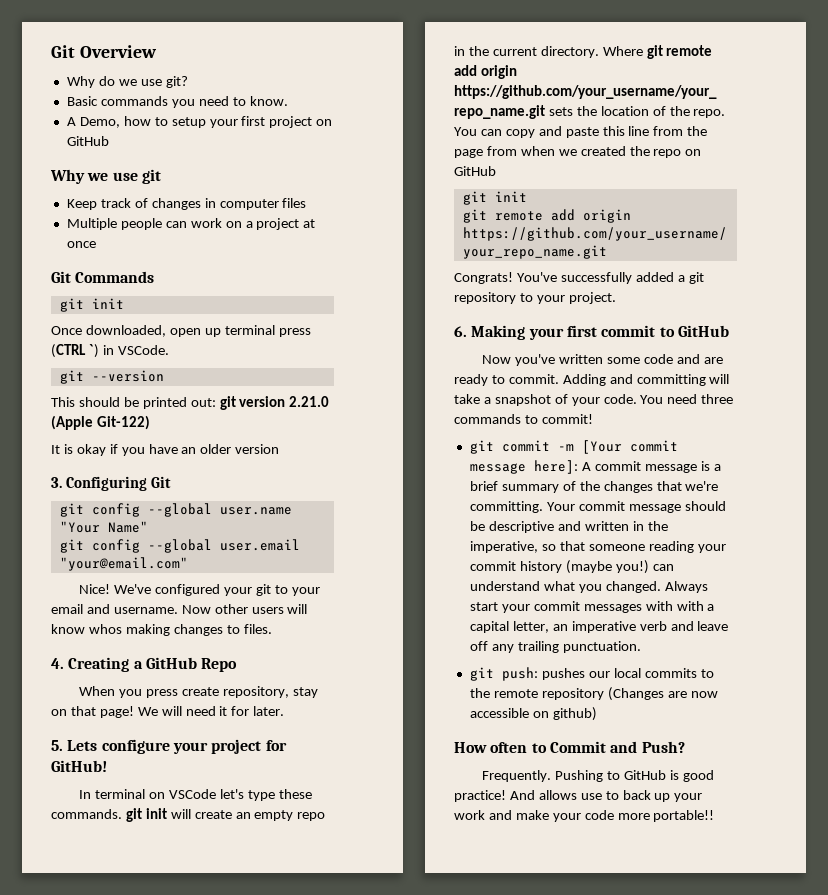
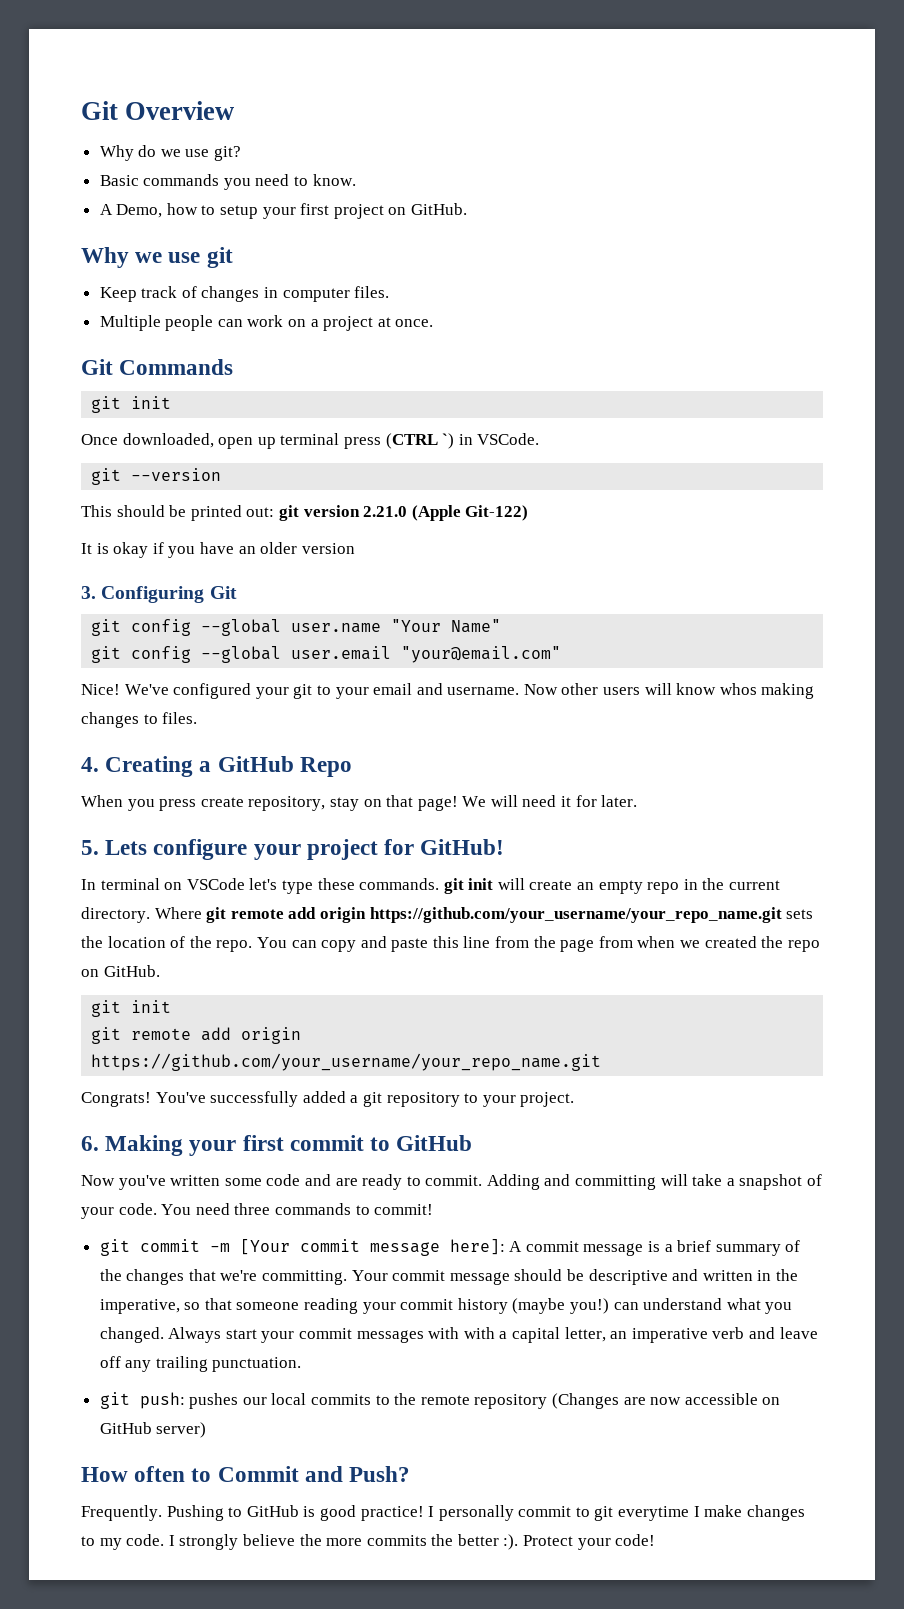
[66,136,109,146] GitHub -> [411,203,468,215] GitHub.
[282,198,307,208] files -> [354,286,390,298] files.
[66,241,96,248] once -> [395,319,434,327] once.
[454,166,496,176] GitHub -> [103,965,160,977] GitHub.
[552,707,597,721] github) -> [99,1422,207,1438] GitHub server)
[509,790,703,802] [454,810,715,822] And allows use to back up your work and make your code more portable!! -> [428,1505,805,1521] [81,1534,656,1550] I personally commit to git everytime I make changes to my code. I strongly believe the more commits the better :). Protect your code!

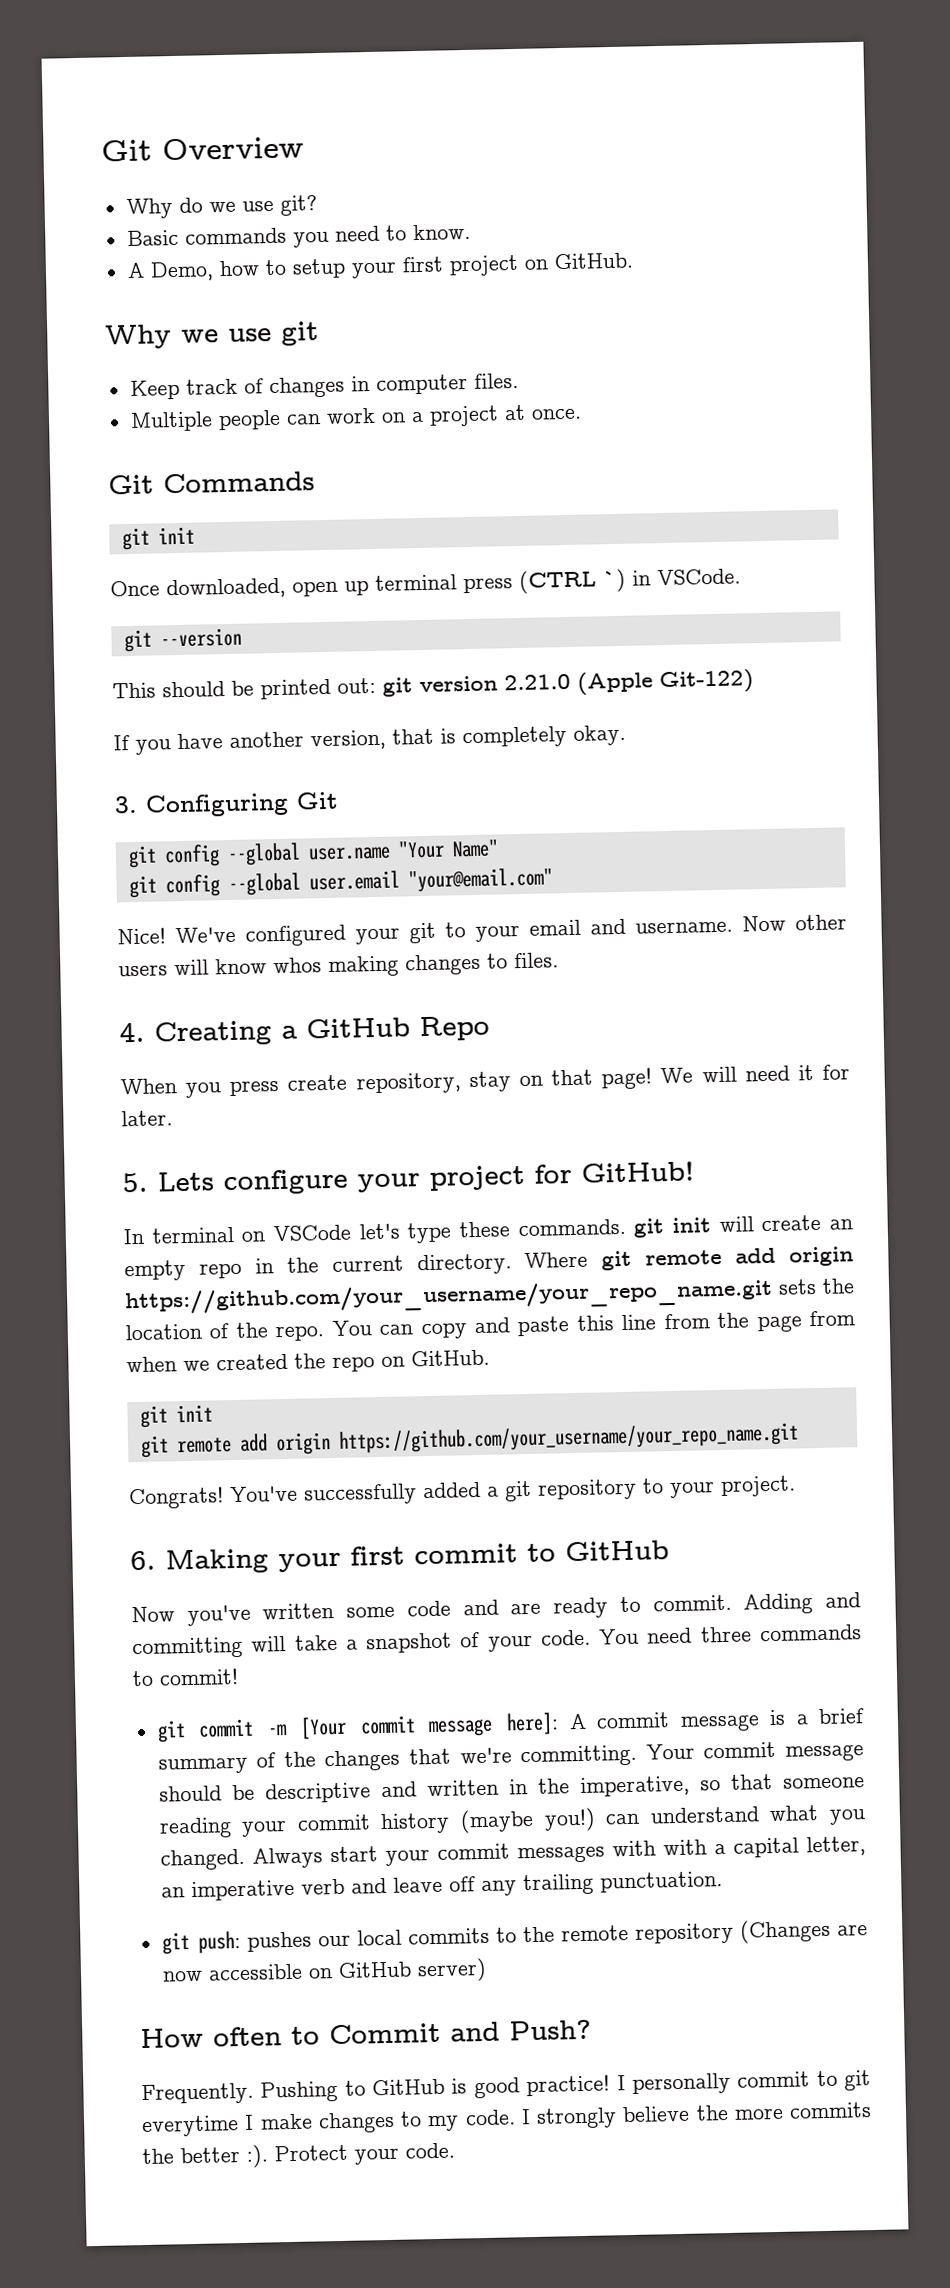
[81,542,355,558] It is okay if you have an older version -> [113,724,626,755] If you have another version, that is completely okay.
[615,1534,656,1546] code! -> [405,2142,455,2159] code.

